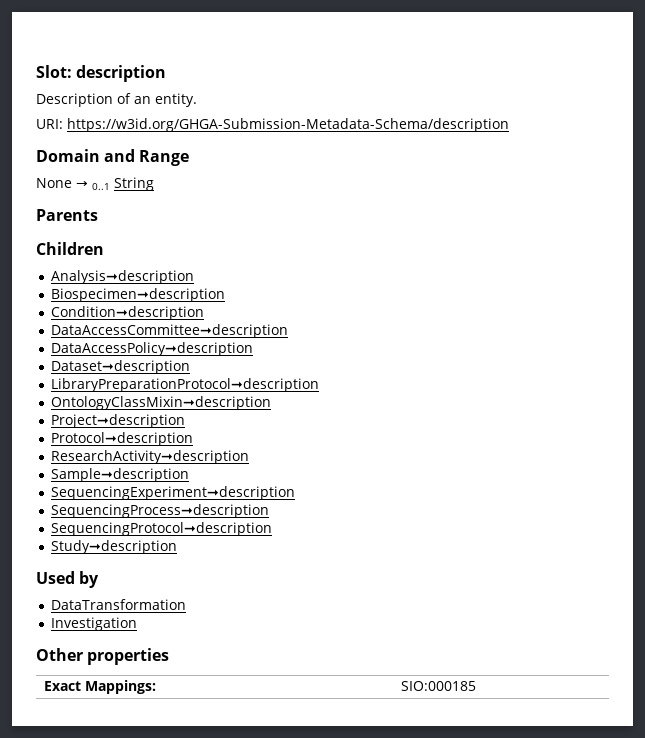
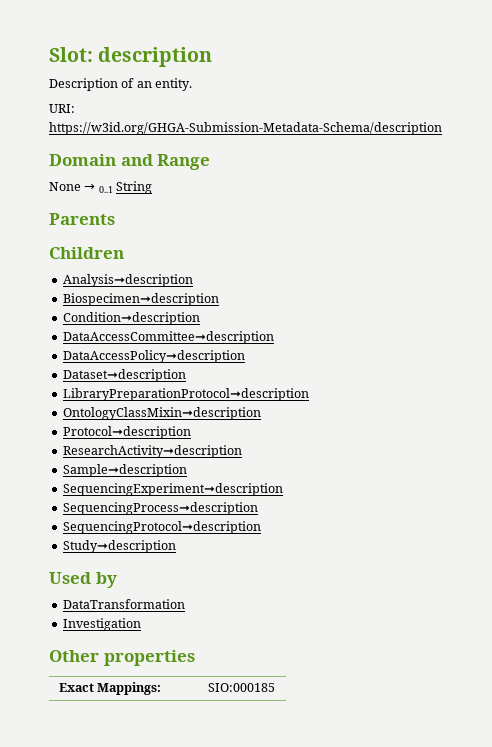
[51,414,186,428] // Project➞description -> (261, 413) none

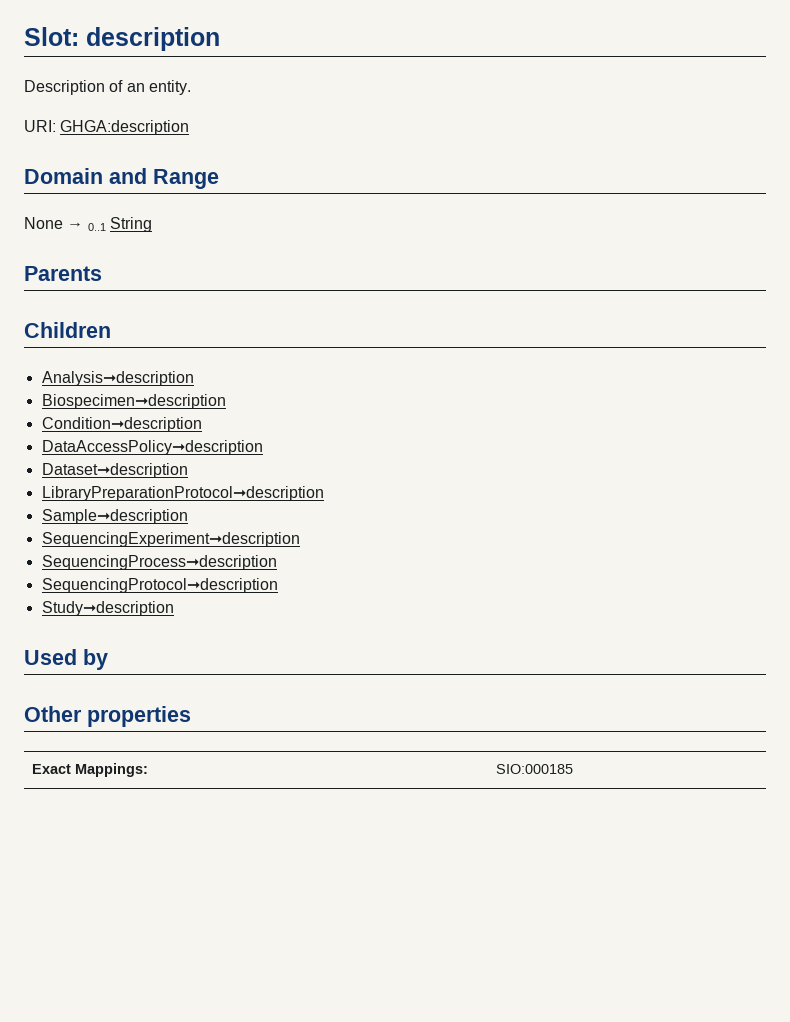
[49,122,442,135] https://w3id.org/GHGA-Submission-Metadata-Schema/description -> [60,120,190,135] GHGA:description
[62,331,274,344] // DataAccessCommittee➞description -> (202, 424) none
[62,407,261,420] [62,426,191,439] [62,445,242,458] // OntologyClassMixin➞description // Protocol➞description // ResearchActivity➞description -> (324, 493) none
[62,599,185,609] [62,618,141,631] // DataTransformation // Investigation -> (108, 659) none

